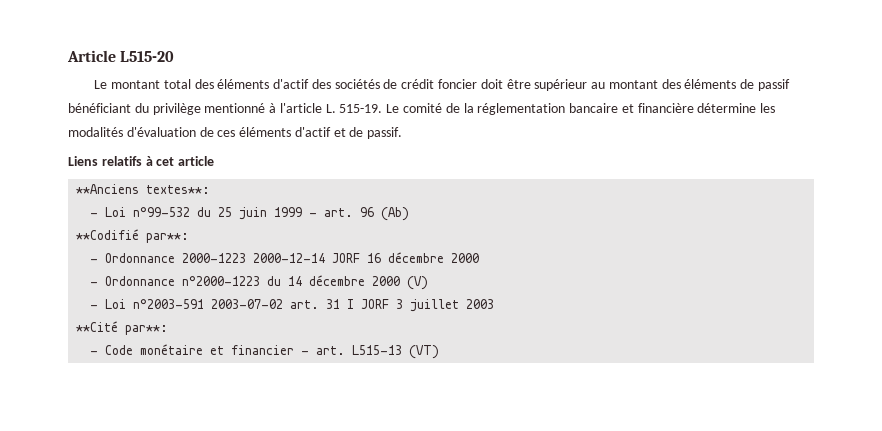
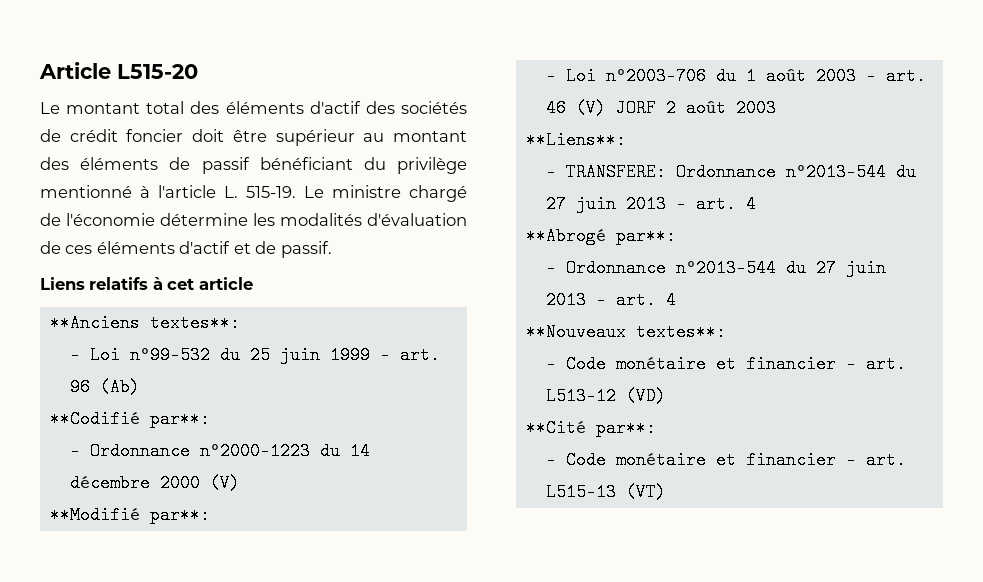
[403,103,694,115] comité de la réglementation bancaire et financière -> [332,185,467,202] [40,213,155,226] ministre chargé de l'économie
[90,252,480,263] // - Ordonnance 2000-1223 2000-12-14 JORF 16 décembre 2000 -> (210, 419) none
[90,299,495,312] // - Loi n°2003-591 2003-07-02 art. 31 I JORF 3 juillet 2003 -> [49,506,210,524] [545,67,926,85] [545,99,776,117] [525,131,626,149] [545,163,916,181] [545,195,756,213] [525,227,676,245] [545,259,886,277] [545,291,676,309] [525,323,726,341] [545,355,906,373] [545,387,666,405] // **Modifié par**: // - Loi n°2003-706 du 1 août 2003 - art. 46 (V) JORF 2 août 2003 // **Liens**: // - TRANSFERE: Ordonnance n°2013-544 du 27 juin 2013 - art. 4 // **Abrogé par**: // - Ordonnance n°2013-544 du 27 juin 2013 - art. 4 // **Nouveaux textes**: // - Code monétaire et financier - art. L513-12 (VD)

